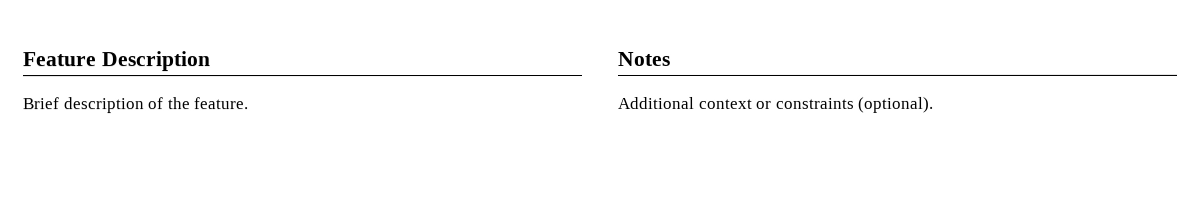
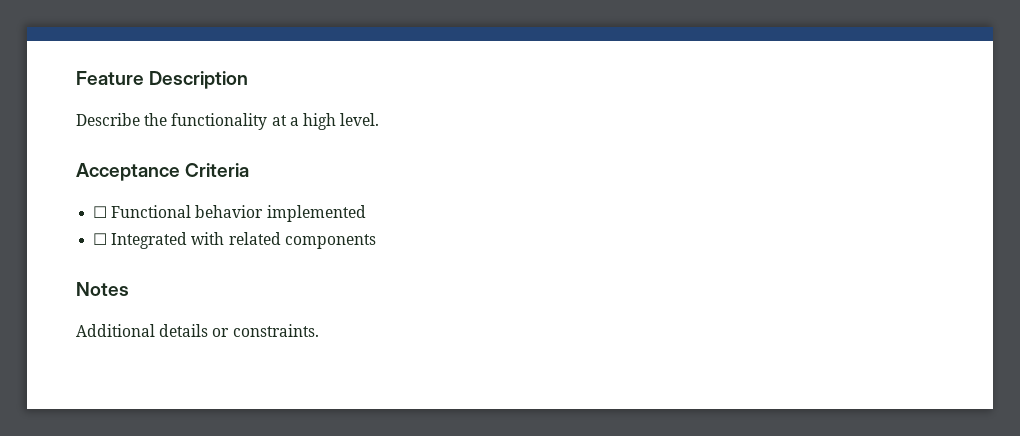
[22,97,250,114] [617,51,670,66] [617,96,935,113] Brief description of the feature. // Notes // Additional context or constraints (optional). -> [76,113,380,130] [76,163,250,181] [93,205,366,222] [93,232,376,249] [76,282,129,296] [76,324,319,337] Describe the functionality at a high level. // Acceptance Criteria // ☐ Functional behavior implemented // ☐ Integrated with related components // Notes // Additional details or constraints.

